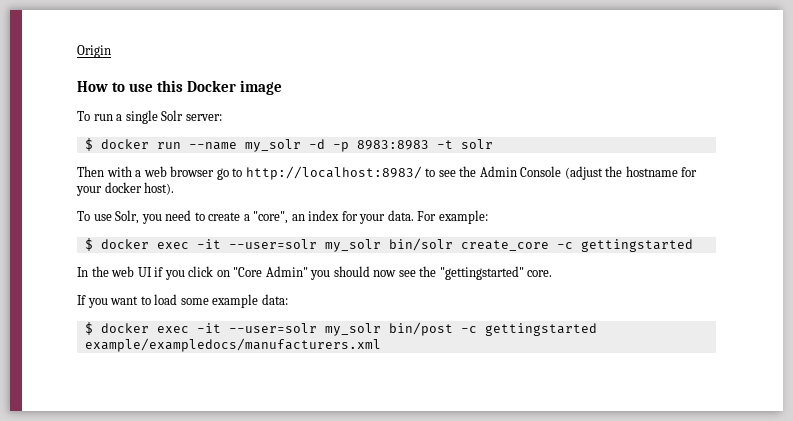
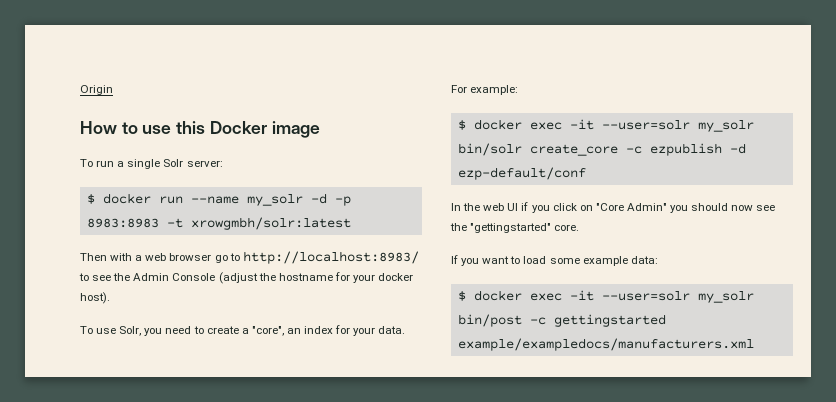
[460,139,493,149] solr -> [190,217,351,230] xrowgmbh/solr:latest
[580,239,693,252] gettingstarted -> [649,143,746,156] [457,167,586,180] ezpublish -d ezp-default/conf

